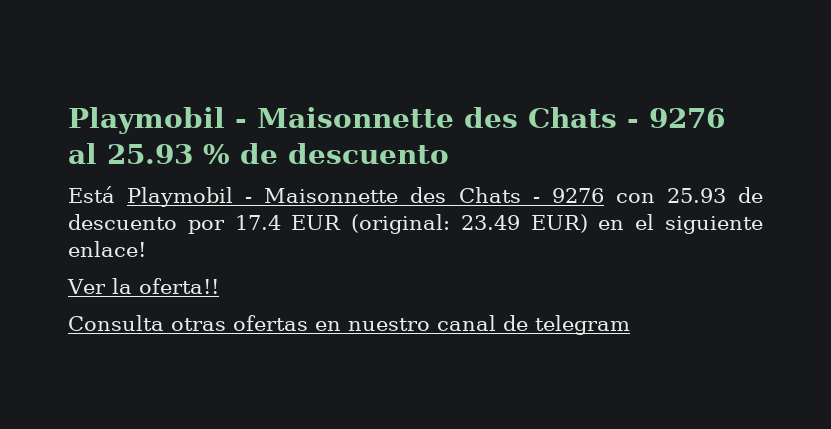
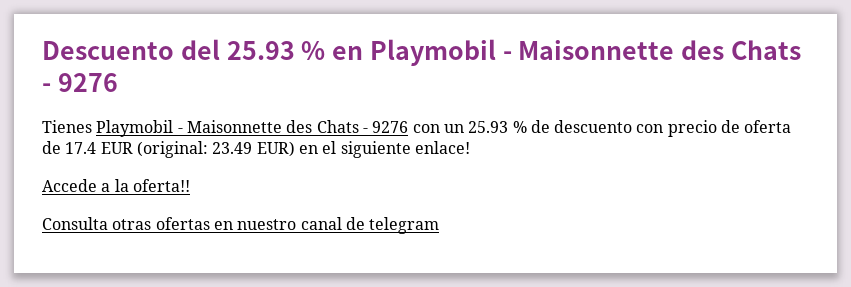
[68,107,725,134] [68,143,449,164] [68,186,115,203] Playmobil - Maisonnette des Chats - 9276 al 25.93 % de descuento // Está -> [42,39,801,66] [42,73,118,92] [42,120,92,133] Descuento del 25.93 % en Playmobil - Maisonnette des Chats - 9276 // Tienes
[666,187,764,203] [68,214,225,234] 25.93 de descuento por -> [443,120,792,137] [42,141,61,154] un 25.93 % de descuento con precio de oferta de
[67,279,106,294] Ver -> [42,179,111,192] Accede a

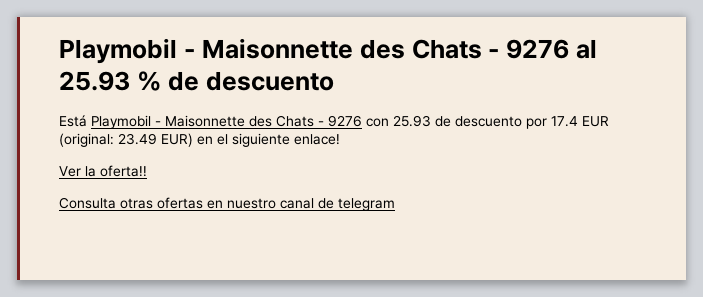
[42,39,801,66] [42,73,118,92] [42,120,92,133] Descuento del 25.93 % en Playmobil - Maisonnette des Chats - 9276 // Tienes -> [59,38,598,64] [59,71,334,91] [59,115,87,127] Playmobil - Maisonnette des Chats - 9276 al 25.93 % de descuento // Está
[443,120,792,137] [42,141,61,154] un 25.93 % de descuento con precio de oferta de -> [393,115,547,129] 25.93 de descuento por
[42,179,111,192] Accede a -> [59,166,81,177] Ver

